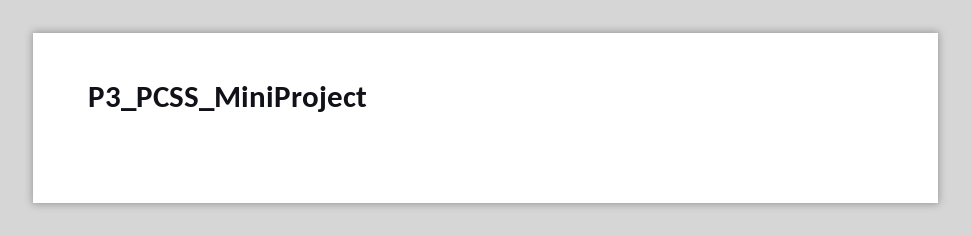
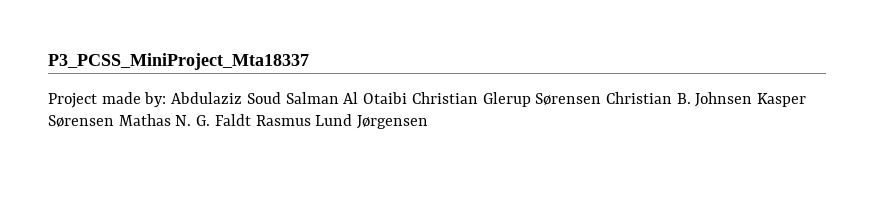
[88,86,367,112] P3_PCSS_MiniProject -> [48,53,309,70] [48,92,807,108] [48,114,429,129] P3_PCSS_MiniProject_Mta18337 // Project made by: Abdulaziz Soud Salman Al Otaibi Christian Glerup Sørensen Christian B. Johnsen Kasper Sørensen Mathas N. G. Faldt Rasmus Lund Jørgensen

